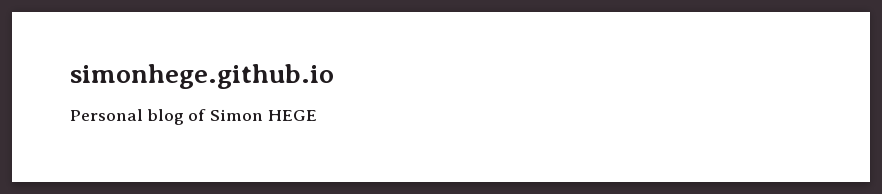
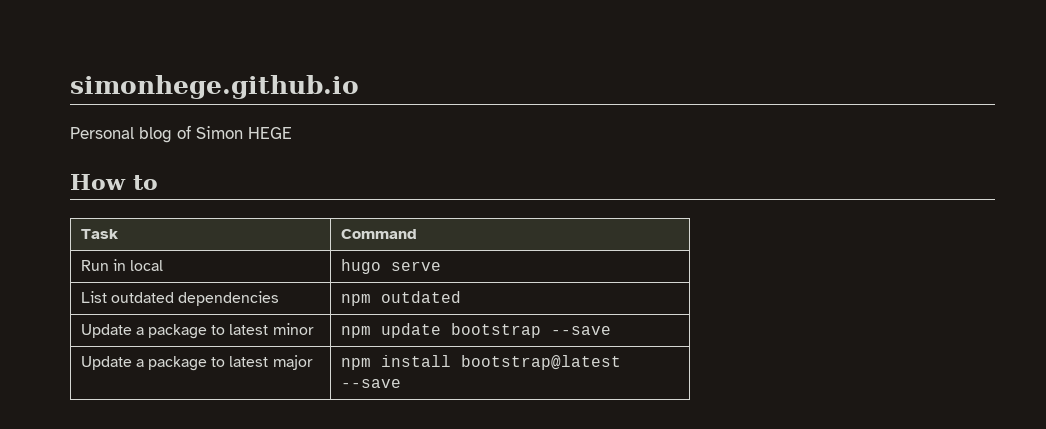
(317, 115) none -> [70,174,158,190] [80,229,119,239] [340,229,417,239] [80,259,164,271] [340,259,441,274] [80,291,280,306] [340,291,461,306] [80,323,314,339] [340,323,611,338] [80,355,313,371] [340,355,621,370] [340,379,401,388] // How to // Task | Command // Run in local | hugo serve // List outdated dependencies | npm outdated // Update a package to latest minor | npm update bootstrap --save // Update a package to latest major | npm install bootstrap@latest --save

